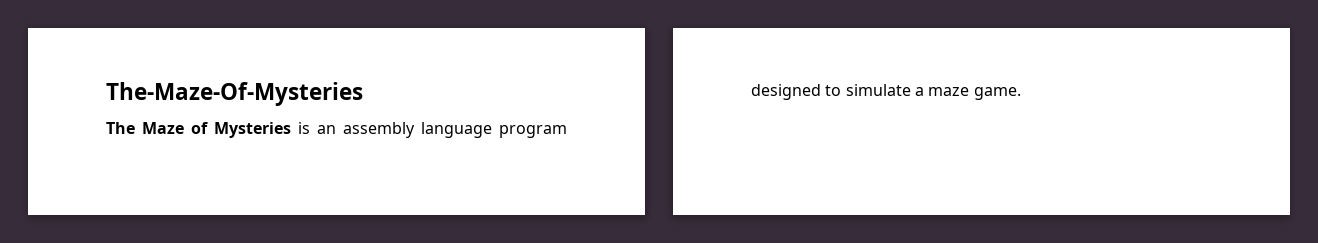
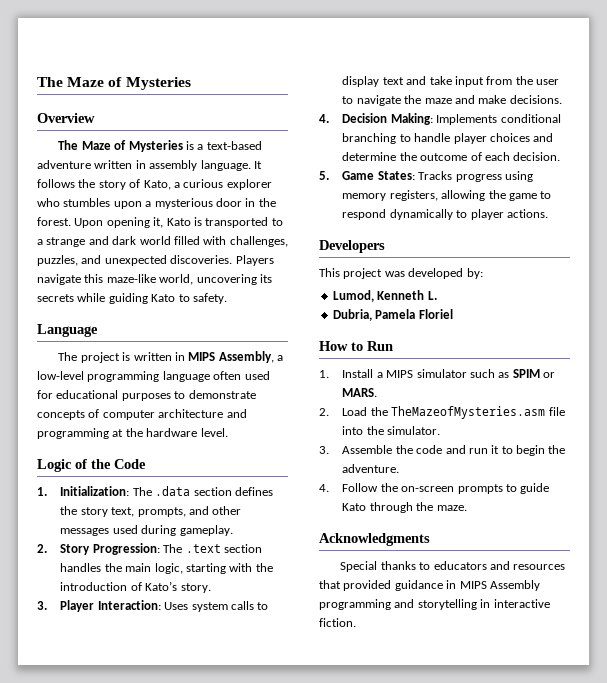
[106,82,363,106] The-Maze-Of-Mysteries -> [37,77,191,90] [37,113,95,123] The Maze of Mysteries // Overview
[317,122,567,138] [751,84,1021,100] an assembly language program designed to simulate a maze game. -> [197,141,262,150] [37,160,262,171] [37,179,272,190] [37,198,276,209] [37,217,283,228] [37,236,288,247] [37,255,274,266] [37,274,272,285] [37,293,227,304] [37,324,98,337] [58,351,284,363] [37,371,270,382] [37,390,256,401] [37,409,247,420] [37,428,228,439] [37,459,146,472] [37,486,273,496] [60,506,242,517] [60,525,233,536] [37,543,262,555] [60,563,273,574] [60,581,211,593] [37,600,269,612] [342,76,560,87] [342,95,562,106] [319,113,561,125] [342,133,554,144] [342,152,561,161] [319,171,533,182] [342,190,552,201] [342,209,548,220] [319,240,385,253] [319,268,483,279] [332,290,437,302] [332,309,453,321] [319,341,393,351] [319,369,556,378] [342,388,378,397] [319,406,565,419] [342,426,441,435] [319,445,566,456] [342,464,400,473] [319,483,550,494] [342,502,467,513] [319,533,430,546] [340,561,566,572] [319,580,540,591] [319,599,550,610] [319,618,356,627] a text-based adventure written in assembly language. It follows the story of Kato, a curious explorer who stumbles upon a mysterious door in the forest. Upon opening it, Kato is transported to a strange and dark world filled with challenges, puzzles, and unexpected discoveries. Players navigate this maze-like world, uncovering its secrets while guiding Kato to safety. // Language // The project is written in MIPS Assembly, a low-level programming language often used for educational purposes to demonstrate concepts of computer architecture and programming at the hardware level. // Logic of the Code // 1. Initialization: The .data section defines the story text, prompts, and other messages used during gameplay. // 2. Story Progression: The .text section handles the main logic, starting with the introduction of Kato’s story. // 3. Player Interaction: Uses system calls to display text and take input from the user to navigate the maze and make decisions. // 4. Decision Making: Implements conditional branching to handle player choices and determine the outcome of each decision. // 5. Game States: Tracks progress using memory registers, allowing the game to respond dynamically to player actions. // Developers // This project was developed by: // Lumod, Kenneth L. // Dubria, Pamela Floriel // How to Run // 1. Install a MIPS simulator such as SPIM or MARS. // 2. Load the TheMazeofMysteries.asm file into the simulator. // 3. Assemble the code and run it to begin the adventure. // 4. Follow the on-screen prompts to guide Kato through the maze. // Acknowledgments // Special thanks to educators and resources that provided guidance in MIPS Assembly programming and storytelling in interactive fiction.

